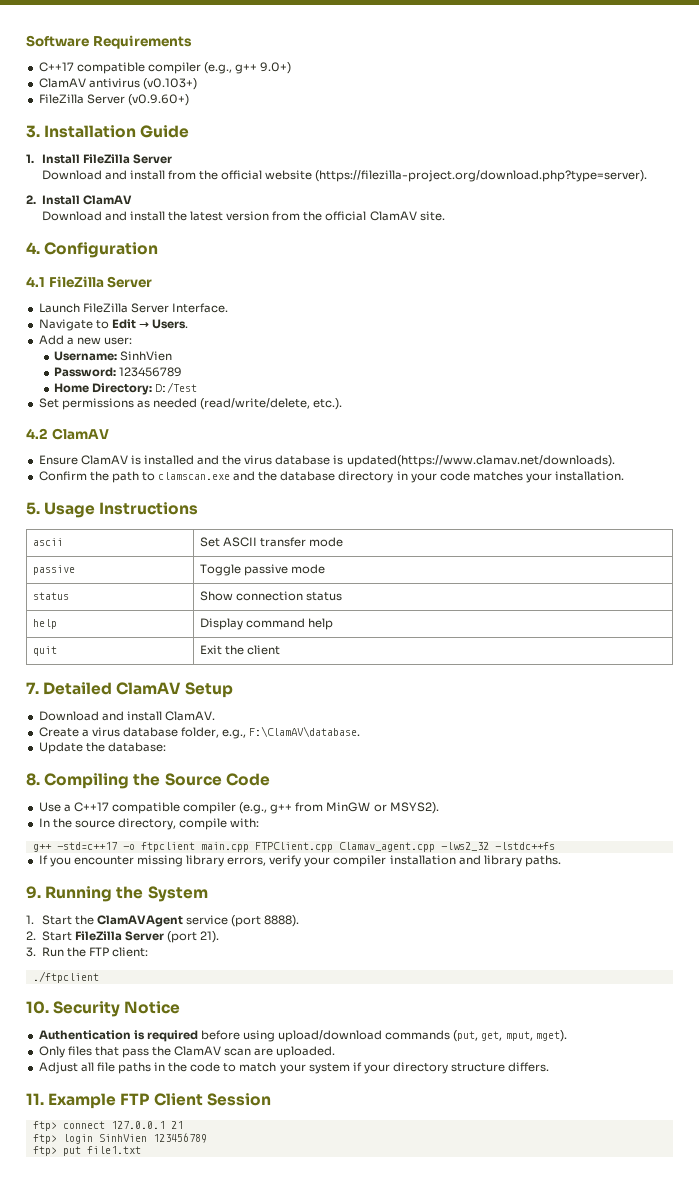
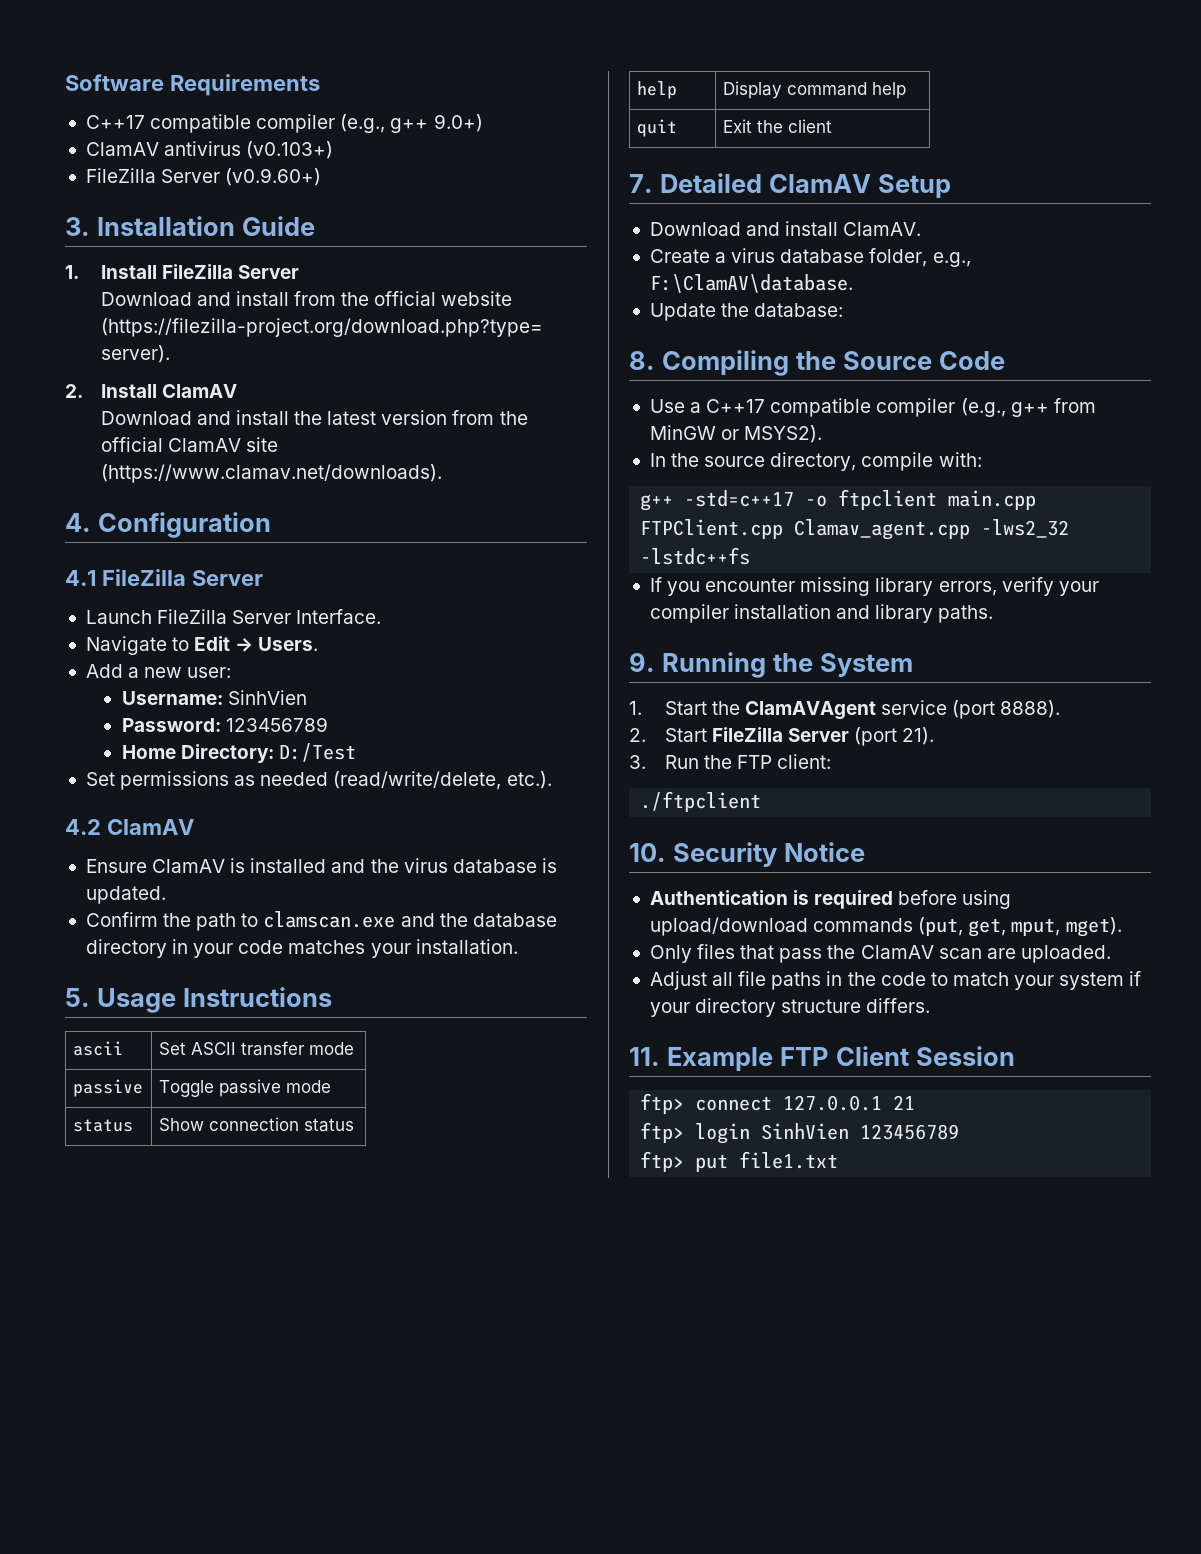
[419,211,445,221] site. -> [245,437,278,452] [100,464,442,483] site (https://www.clamav.net/downloads).
[346,455,615,467] updated(https://www.clamav.net/downloads). -> [85,886,166,904] updated.

